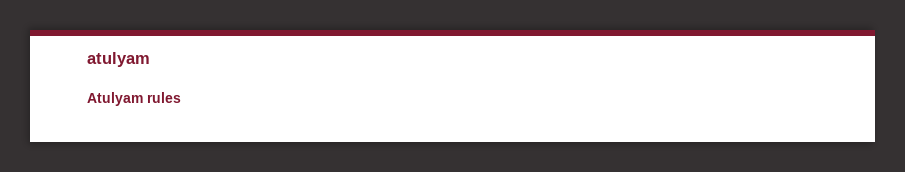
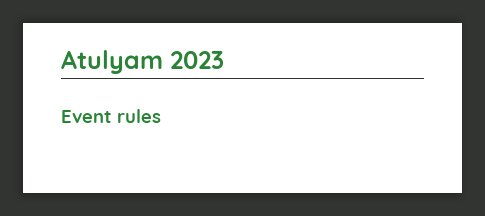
[87,52,150,67] [87,92,143,106] atulyam // Atulyam -> [61,50,224,74] [61,110,112,123] Atulyam 2023 // Event

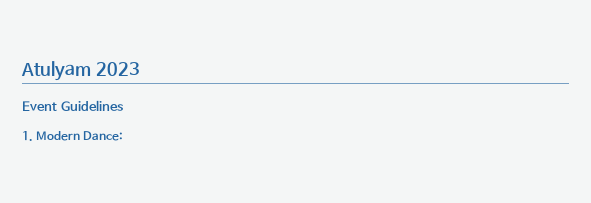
[117,109,161,123] rules -> [60,100,123,111] [22,131,124,141] Guidelines // 1. Modern Dance:

